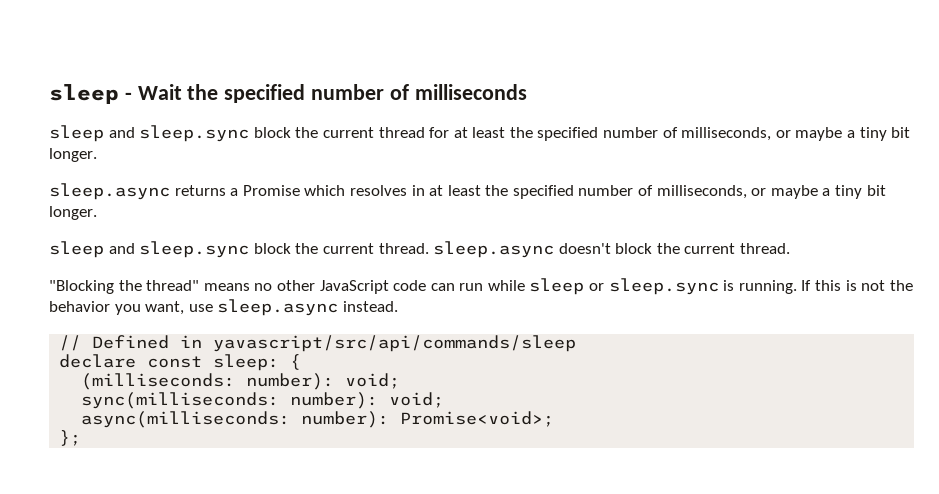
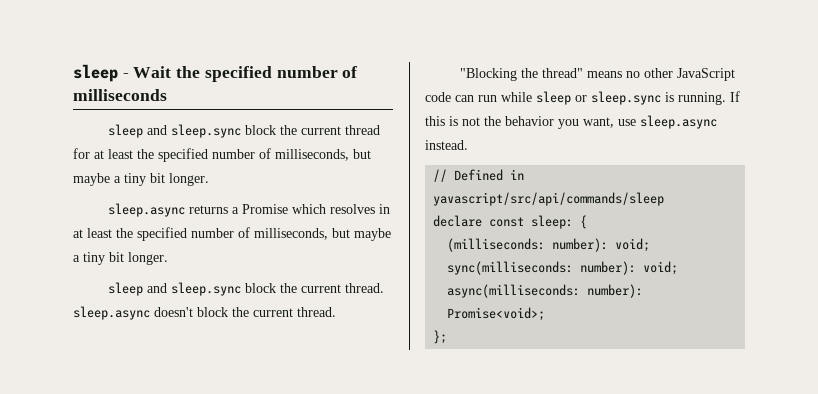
[775,130,791,138] or -> [353,149,371,159] but
[751,188,767,196] or -> [332,228,350,238] but

